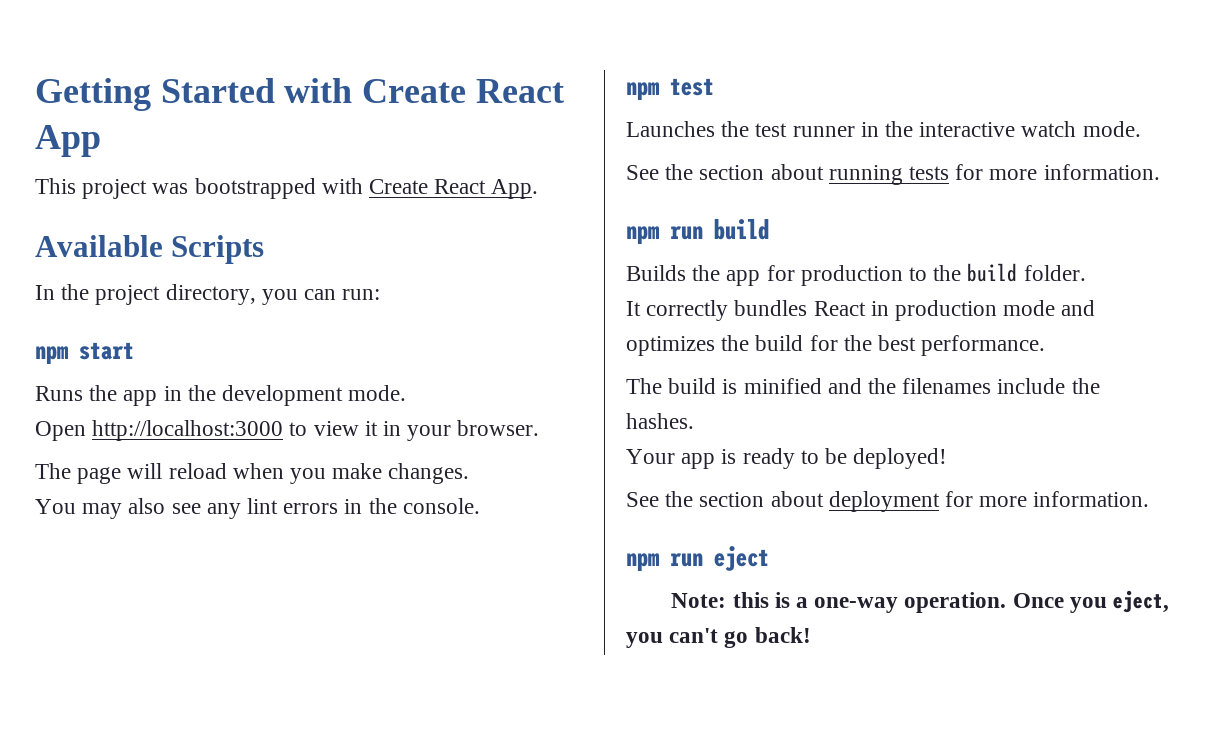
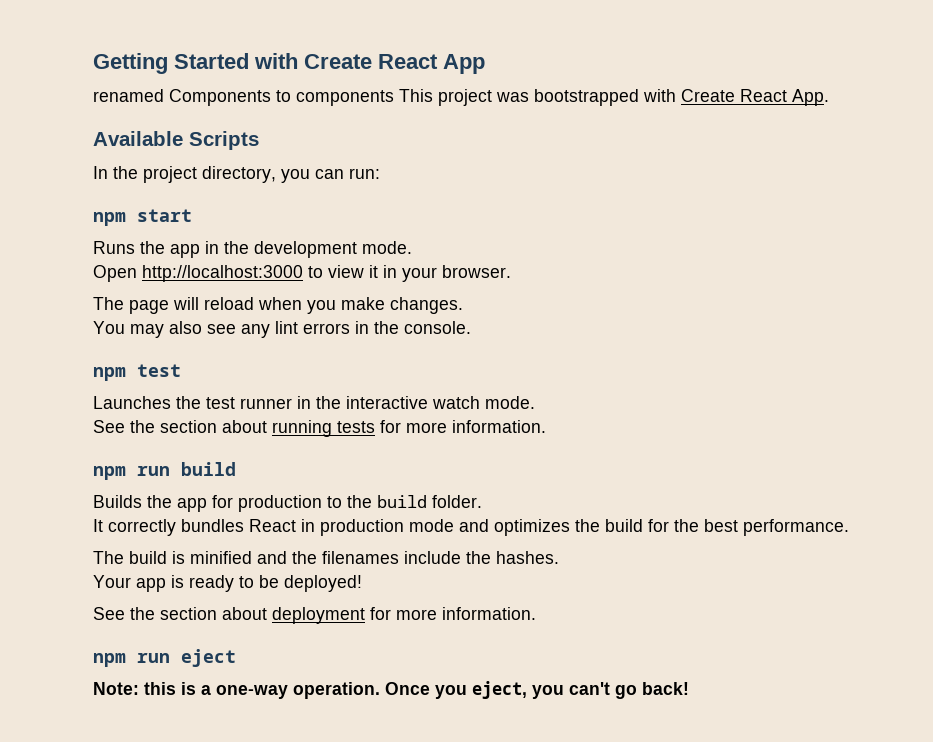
(101, 141) none -> [93,89,394,106] renamed Components to components

